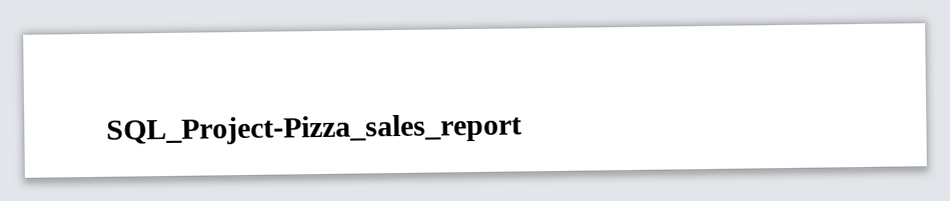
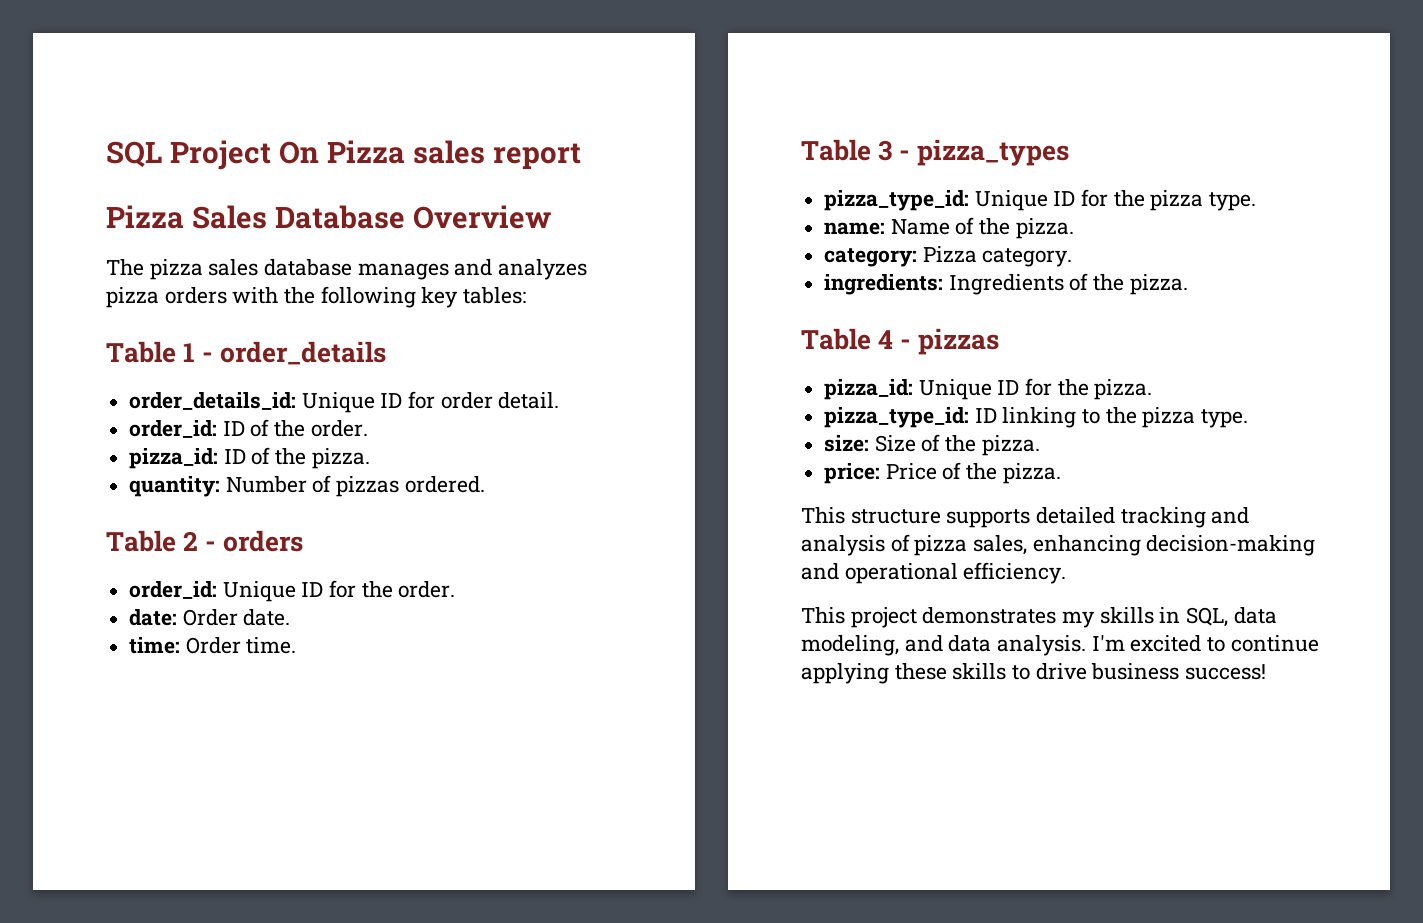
[106,113,522,146] SQL_Project-Pizza_sales_report -> [106,140,581,170] [106,205,551,229] [106,259,588,280] [106,286,527,308] [106,341,387,365] [129,391,560,413] [129,419,368,438] [129,447,370,469] [129,475,485,497] [106,530,304,552] [129,580,456,602] [129,609,291,626] [129,637,297,654] [801,139,1070,166] [824,189,1257,211] [824,217,1074,239] [824,246,1073,267] [824,273,1188,295] [801,328,1000,355] [824,378,1153,400] [824,407,1249,428] [824,434,1040,456] [824,462,1061,484] [801,507,1250,528] [801,534,1316,556] [801,562,1067,584] [801,607,1277,628] [801,635,1319,656] [801,663,1267,684] SQL Project On Pizza sales report // Pizza Sales Database Overview // The pizza sales database manages and analyzes pizza orders with the following key tables: // Table 1 - order_details // order_details_id: Unique ID for order detail. // order_id: ID of the order. // pizza_id: ID of the pizza. // quantity: Number of pizzas ordered. // Table 2 - orders // order_id: Unique ID for the order. // date: Order date. // time: Order time. // Table 3 - pizza_types // pizza_type_id: Unique ID for the pizza type. // name: Name of the pizza. // category: Pizza category. // ingredients: Ingredients of the pizza. // Table 4 - pizzas // pizza_id: Unique ID for the pizza. // pizza_type_id: ID linking to the pizza type. // size: Size of the pizza. // price: Price of the pizza. // This structure supports detailed tracking and analysis of pizza sales, enhancing decision-making and operational efficiency. // This project demonstrates my skills in SQL, data modeling, and data analysis. I'm excited to continue applying these skills to drive business success!

